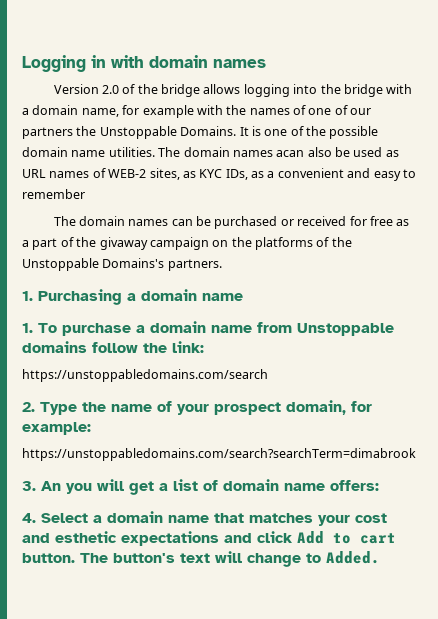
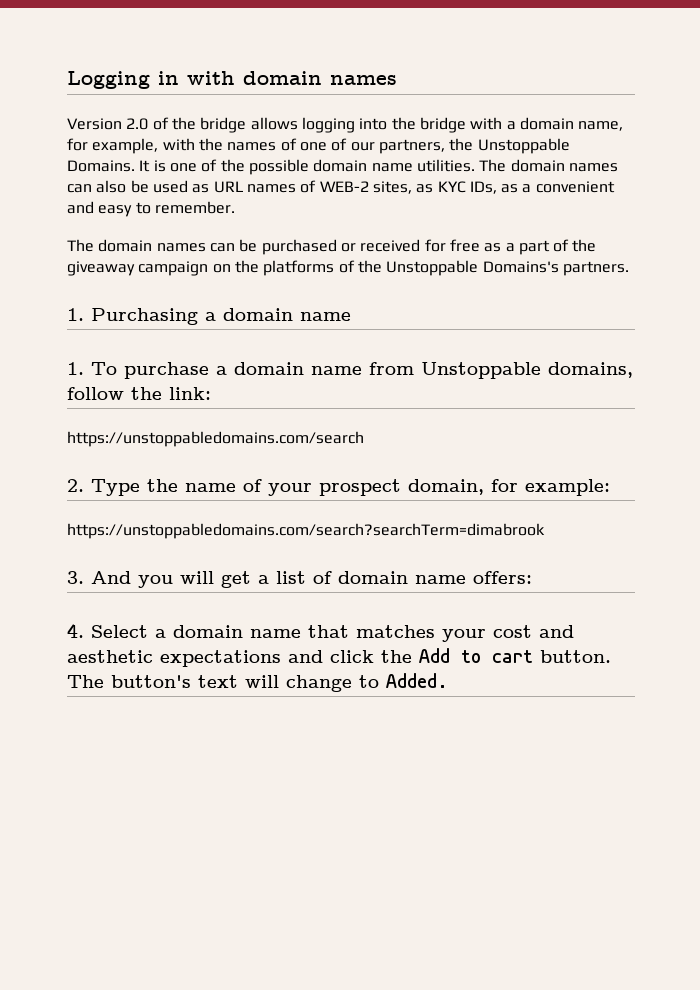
[142,105,194,118] example -> [92,138,159,154] example,
[22,127,73,139] partners -> [378,139,445,154] partners,
[276,150,305,157] acan -> [67,184,92,193] can
[22,189,85,199] remember -> [154,201,235,214] remember.
[99,237,148,250] givaway -> [67,261,135,276] giveaway
[22,341,87,353] domains -> [548,362,633,378] domains,
[41,481,61,491] An -> [91,571,131,584] And
[55,531,117,543] esthetic -> [67,650,153,663] aesthetic
(293, 537) none -> [381,650,412,663] the

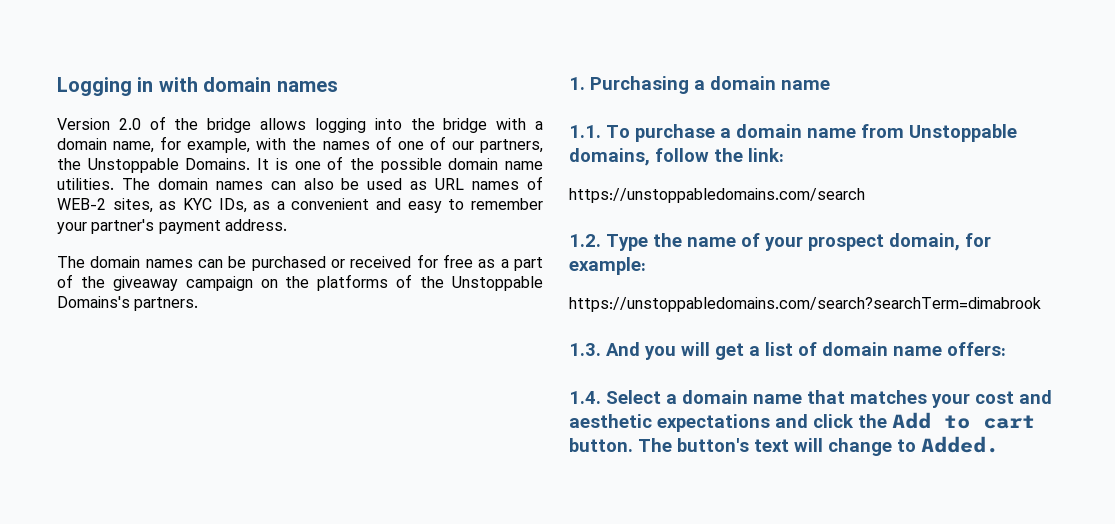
[154,201,235,214] remember. -> [470,198,543,210] [57,219,287,234] remember your partner's payment address.
[67,362,84,375] 1. -> [569,125,601,138] 1.1.
[67,479,84,492] 2. -> [569,234,601,247] 1.2.
[67,571,84,584] 3. -> [569,343,601,356] 1.3.
[67,623,84,638] 4. -> [569,391,601,404] 1.4.

